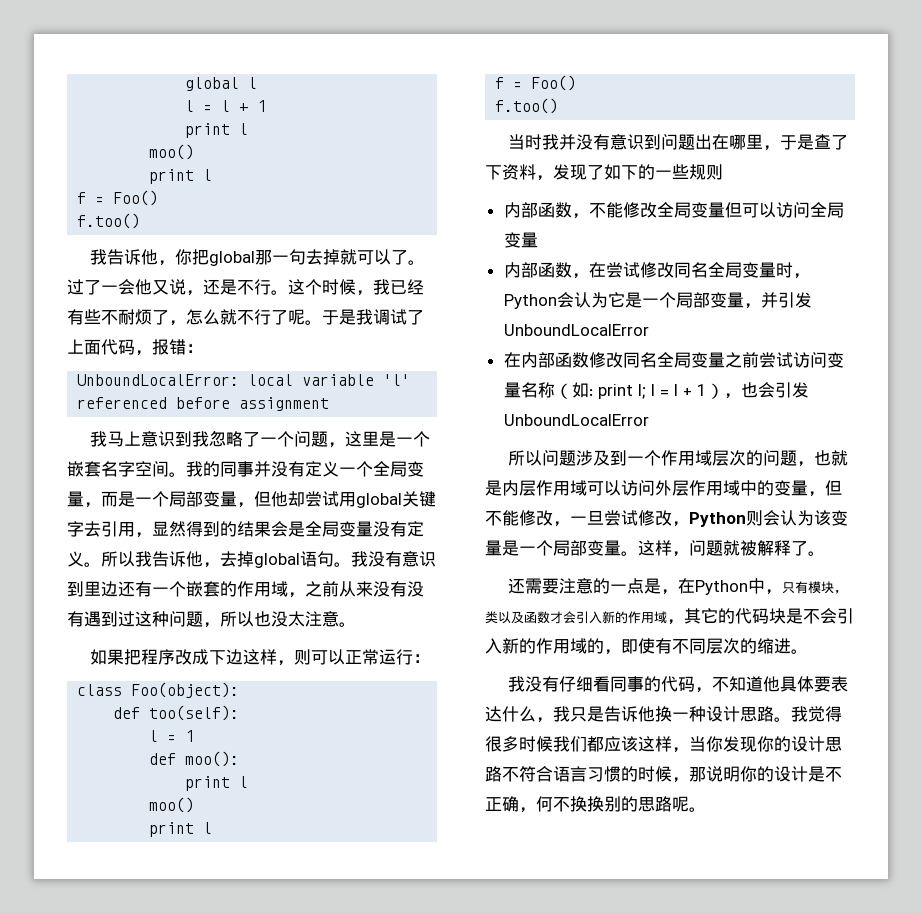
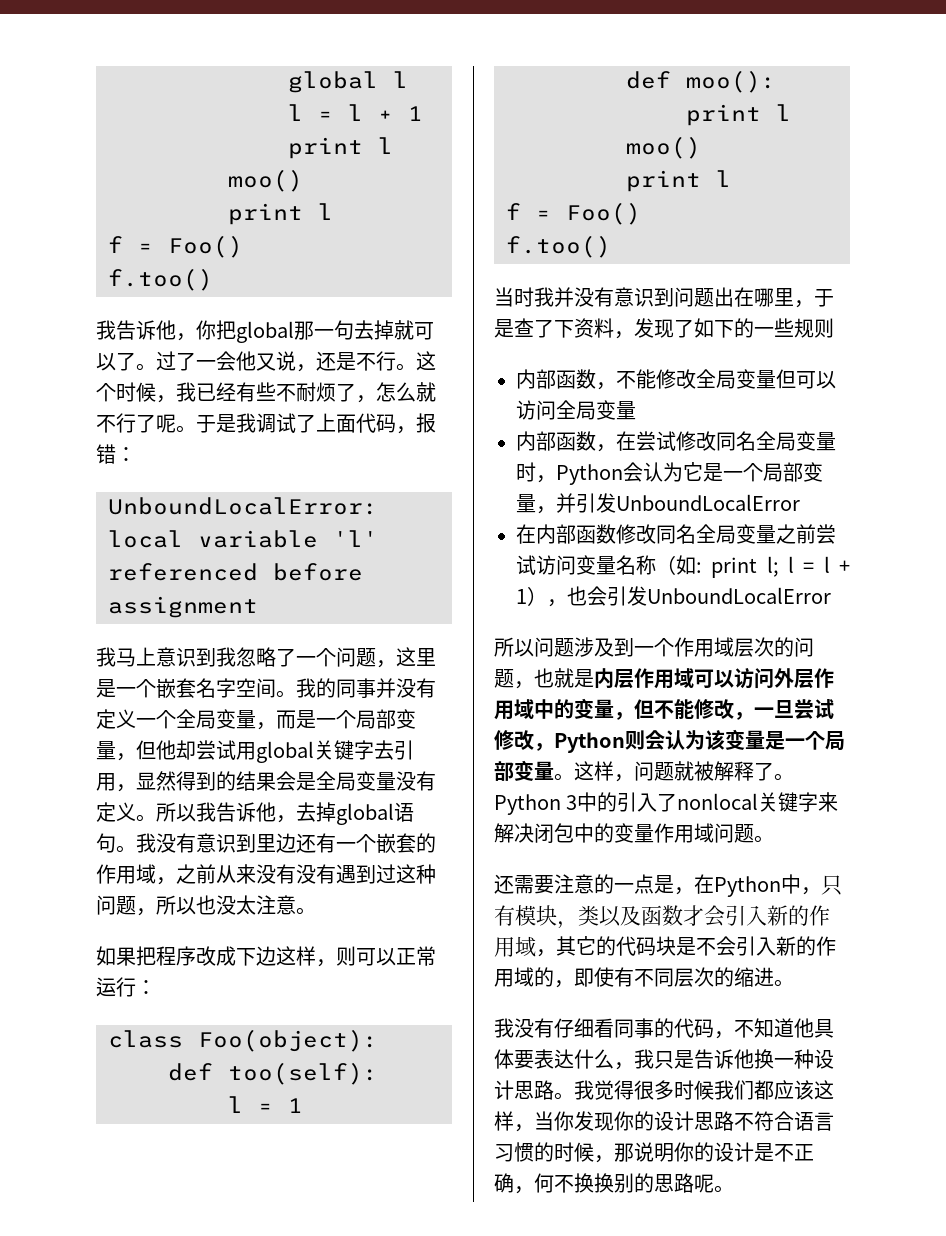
(825, 553) none -> [494,792,839,815] [494,823,774,844] Python 3中的引入了nonlocal关键字来解决闭包中的变量作用域问题。

